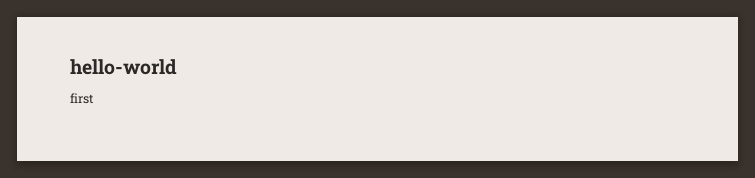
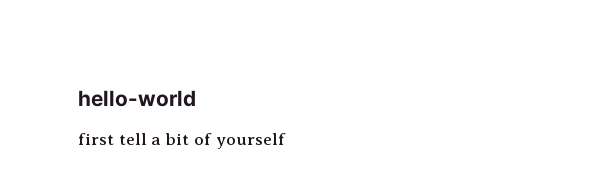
(94, 98) none -> [118,133,286,149] tell a bit of yourself

